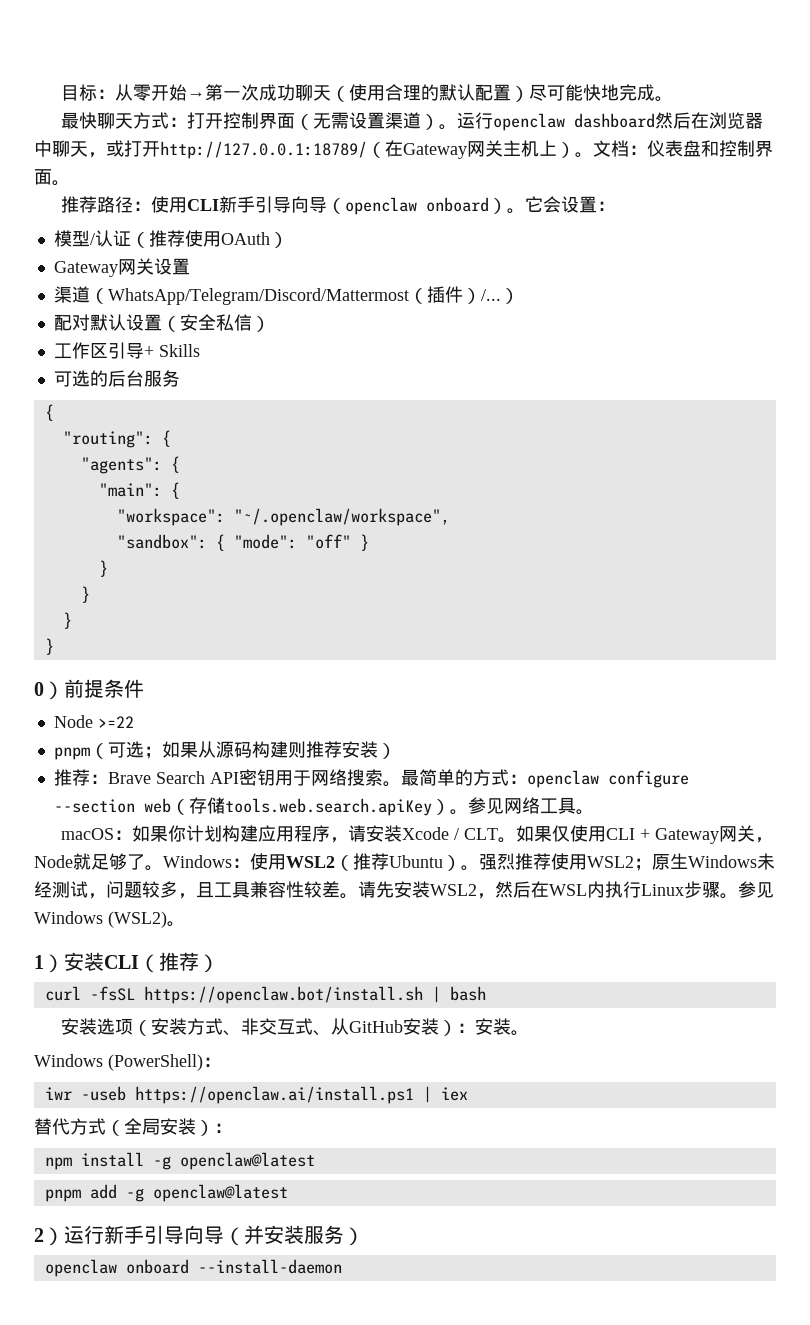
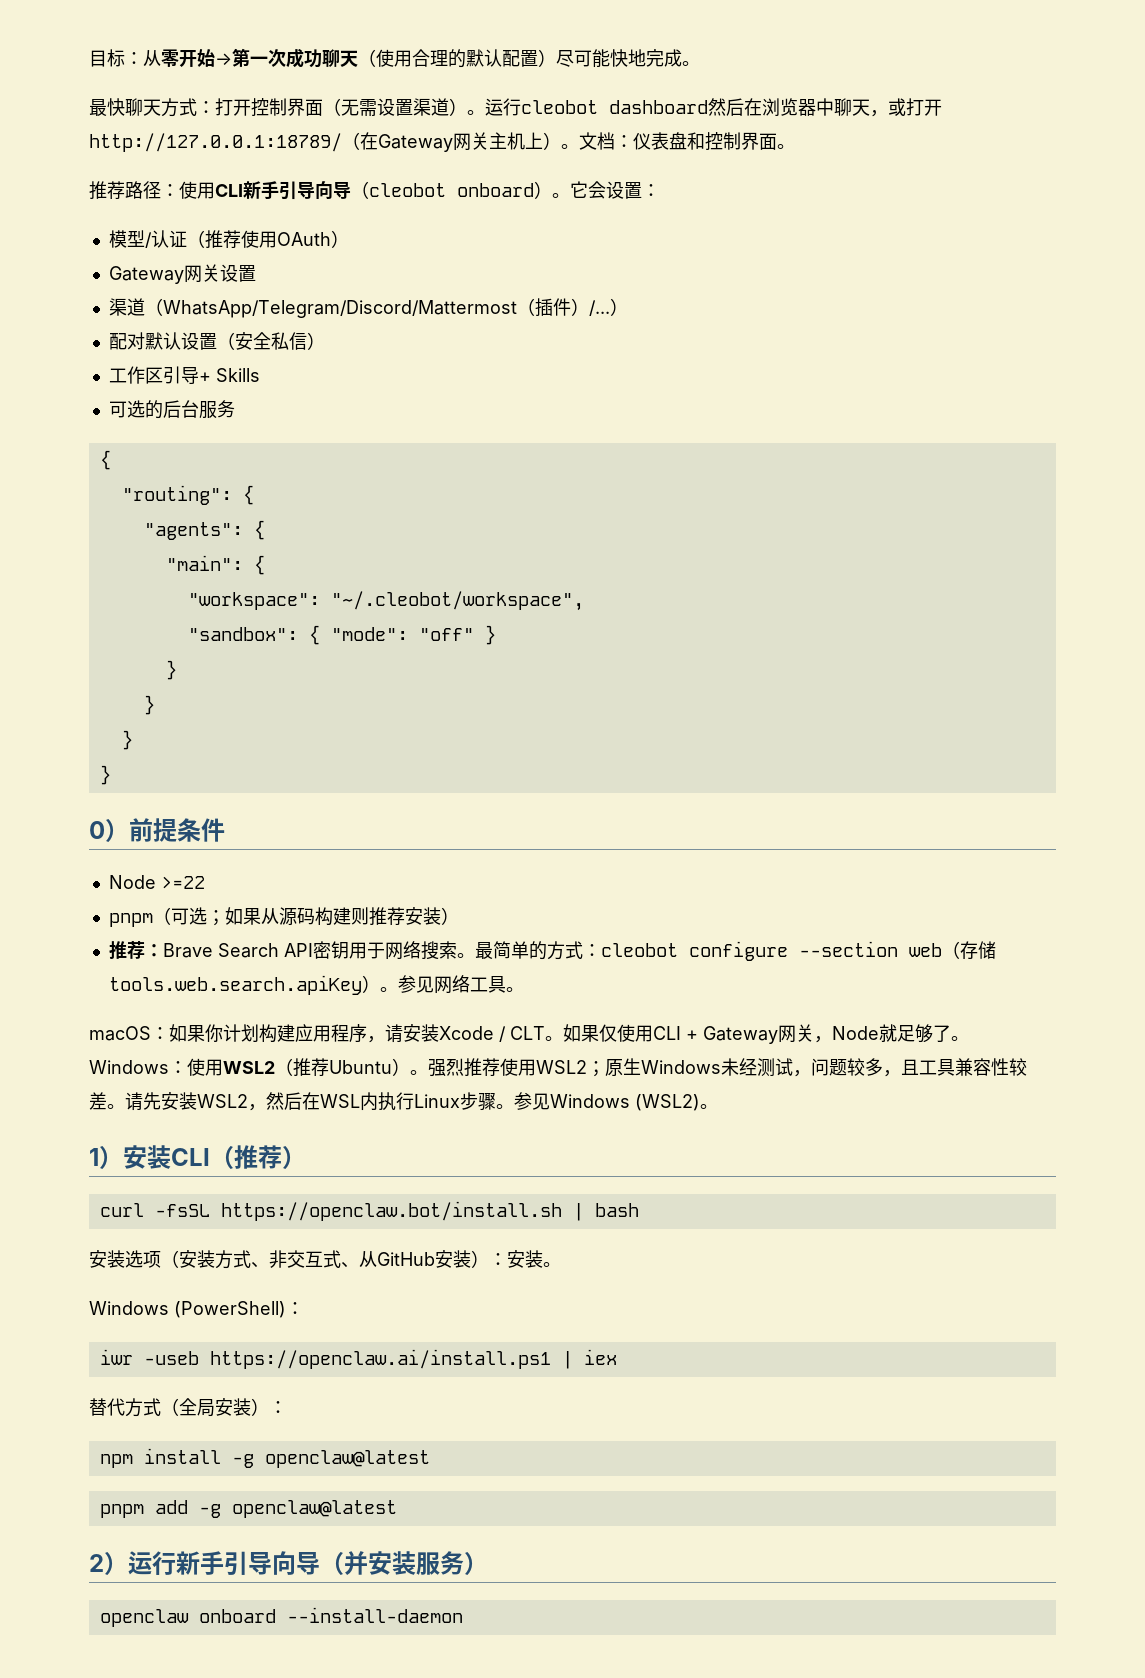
[492,113,565,131] openclaw -> [521,100,598,114] cleobot
[344,197,417,215] openclaw -> [369,183,446,197] cleobot
[233,508,450,526] "~/.openclaw/workspace", -> [330,591,584,611] "~/.cleobot/workspace",
[526,770,599,788] openclaw -> [600,943,678,957] cleobot

